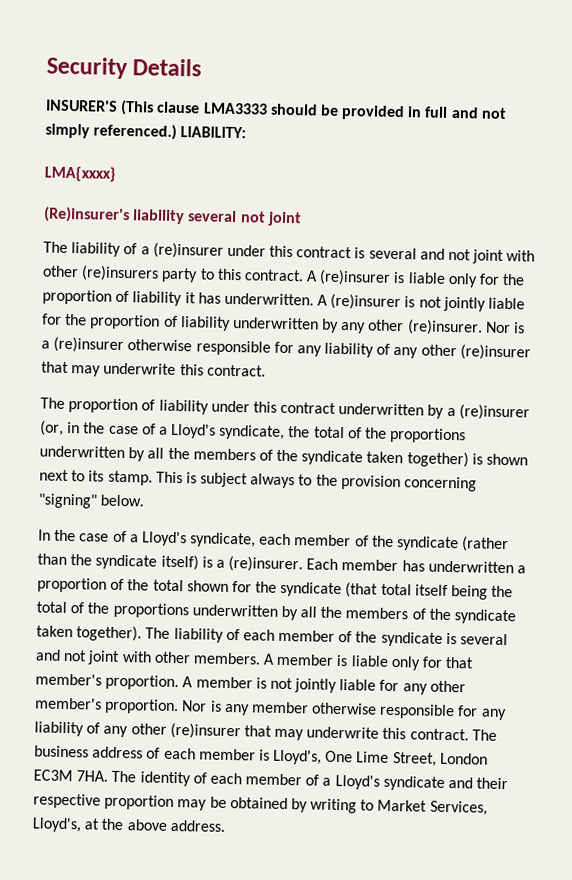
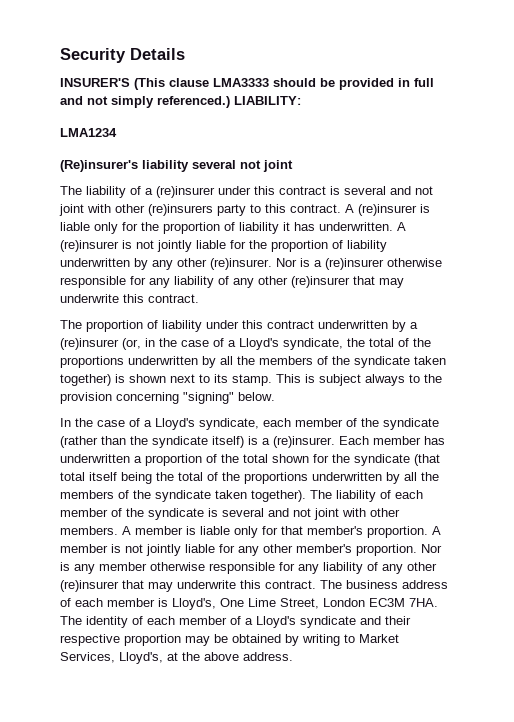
[44,165,116,182] LMA{xxxx} -> [60,128,117,137] LMA1234

